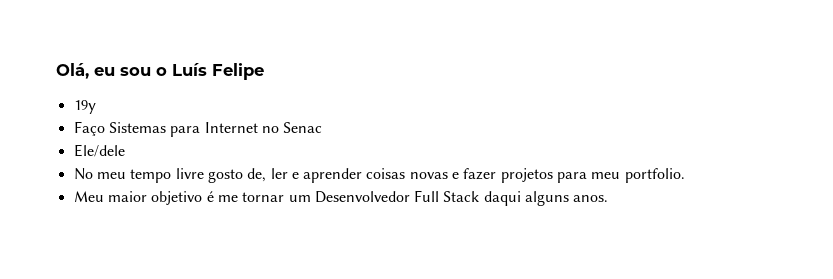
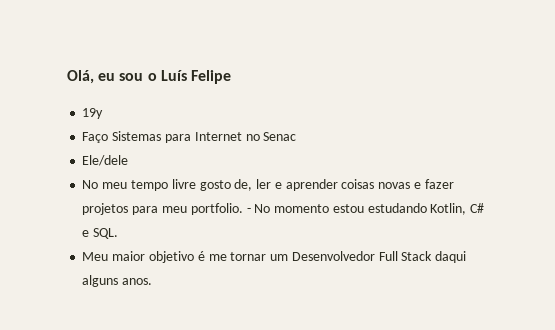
(685, 175) none -> [246,203,485,215] [82,228,119,239] - No momento estou estudando Kotlin, C# e SQL.

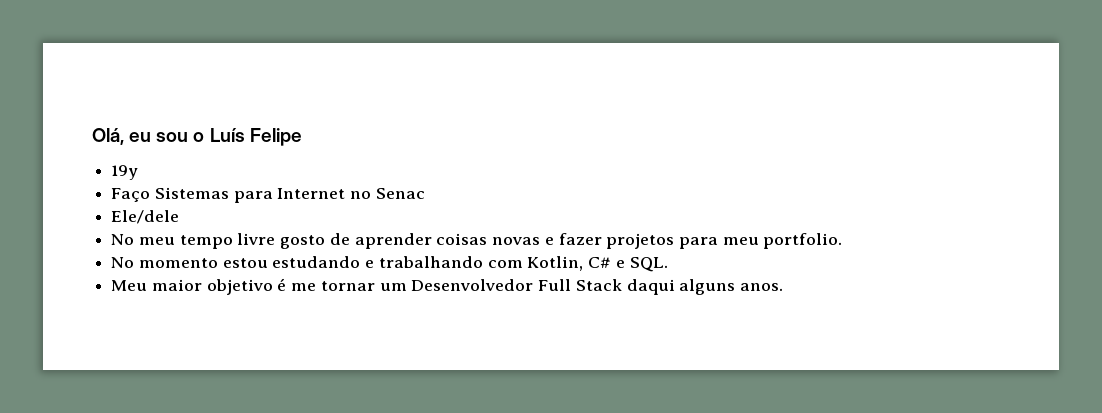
[234,179,282,191] de, ler e -> [329,233,350,245] de
[246,208,251,213] - -> (843, 241) //
(427, 208) none -> [365,256,523,268] e trabalhando com

